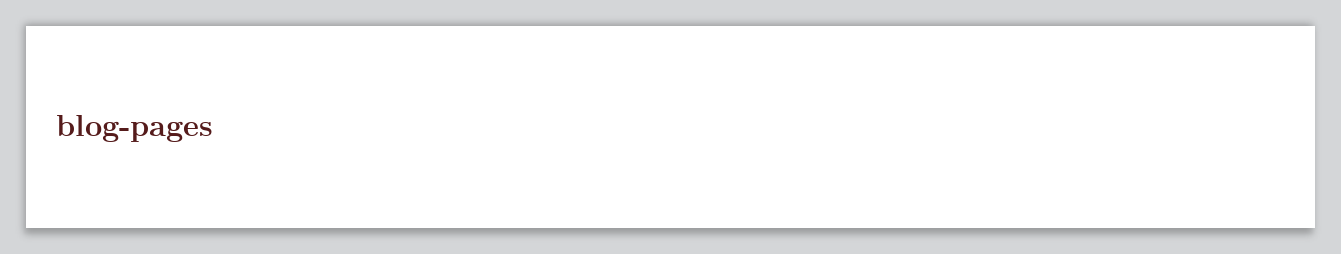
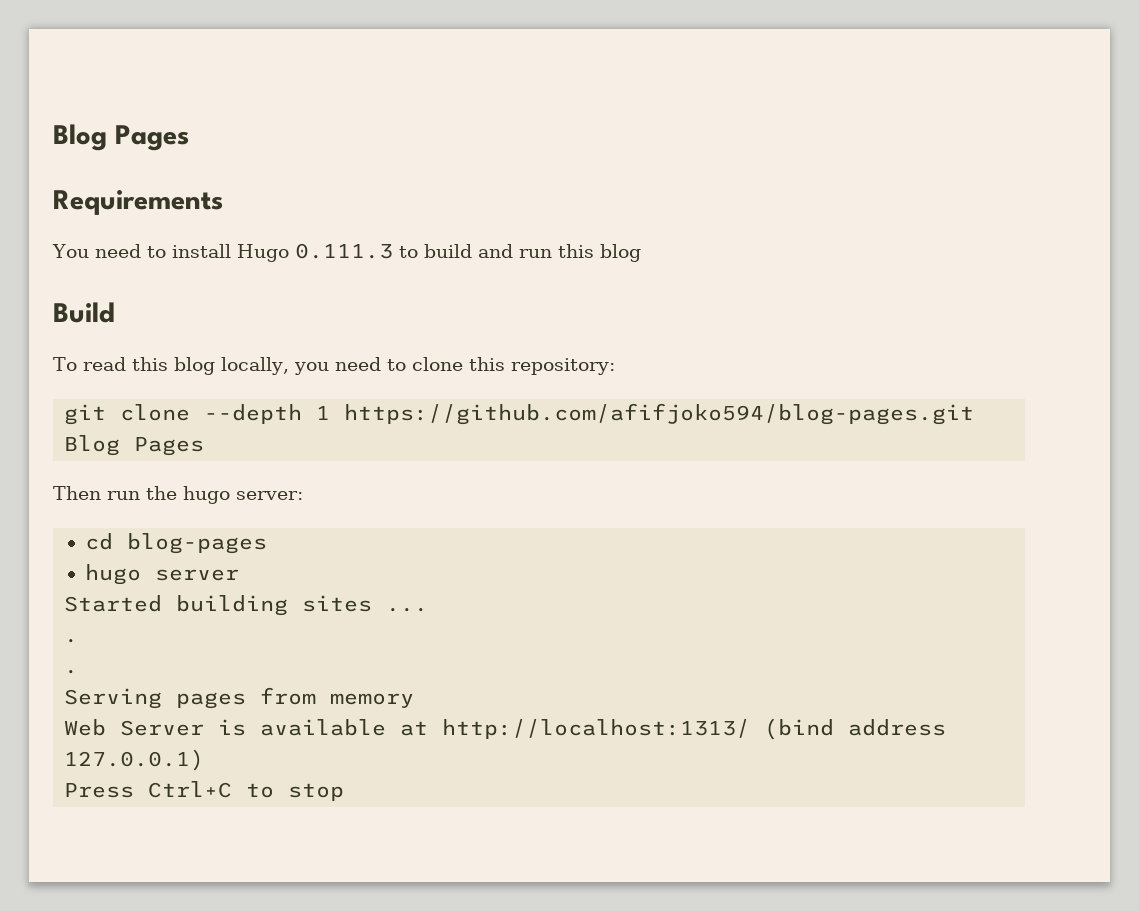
[56,115,213,142] blog-pages -> [53,124,189,151] [53,190,223,215] [52,243,641,262] [53,302,115,323] [53,357,615,375] [64,403,975,425] [64,435,205,456] [53,486,303,504] [85,533,268,554] [85,564,240,585] [64,595,429,616] [64,638,79,643] [64,669,79,674] [64,687,415,709] [64,718,947,740] [64,749,205,771] [64,781,345,801] Blog Pages // Requirements // You need to install Hugo 0.111.3 to build and run this blog // Build // To read this blog locally, you need to clone this repository: // git clone --depth 1 https://github.com/afifjoko594/blog-pages.git Blog Pages // Then run the hugo server: // cd blog-pages // hugo server // Started building sites ... // . // . // Serving pages from memory // Web Server is available at http://localhost:1313/ (bind address 127.0.0.1) // Press Ctrl+C to stop

